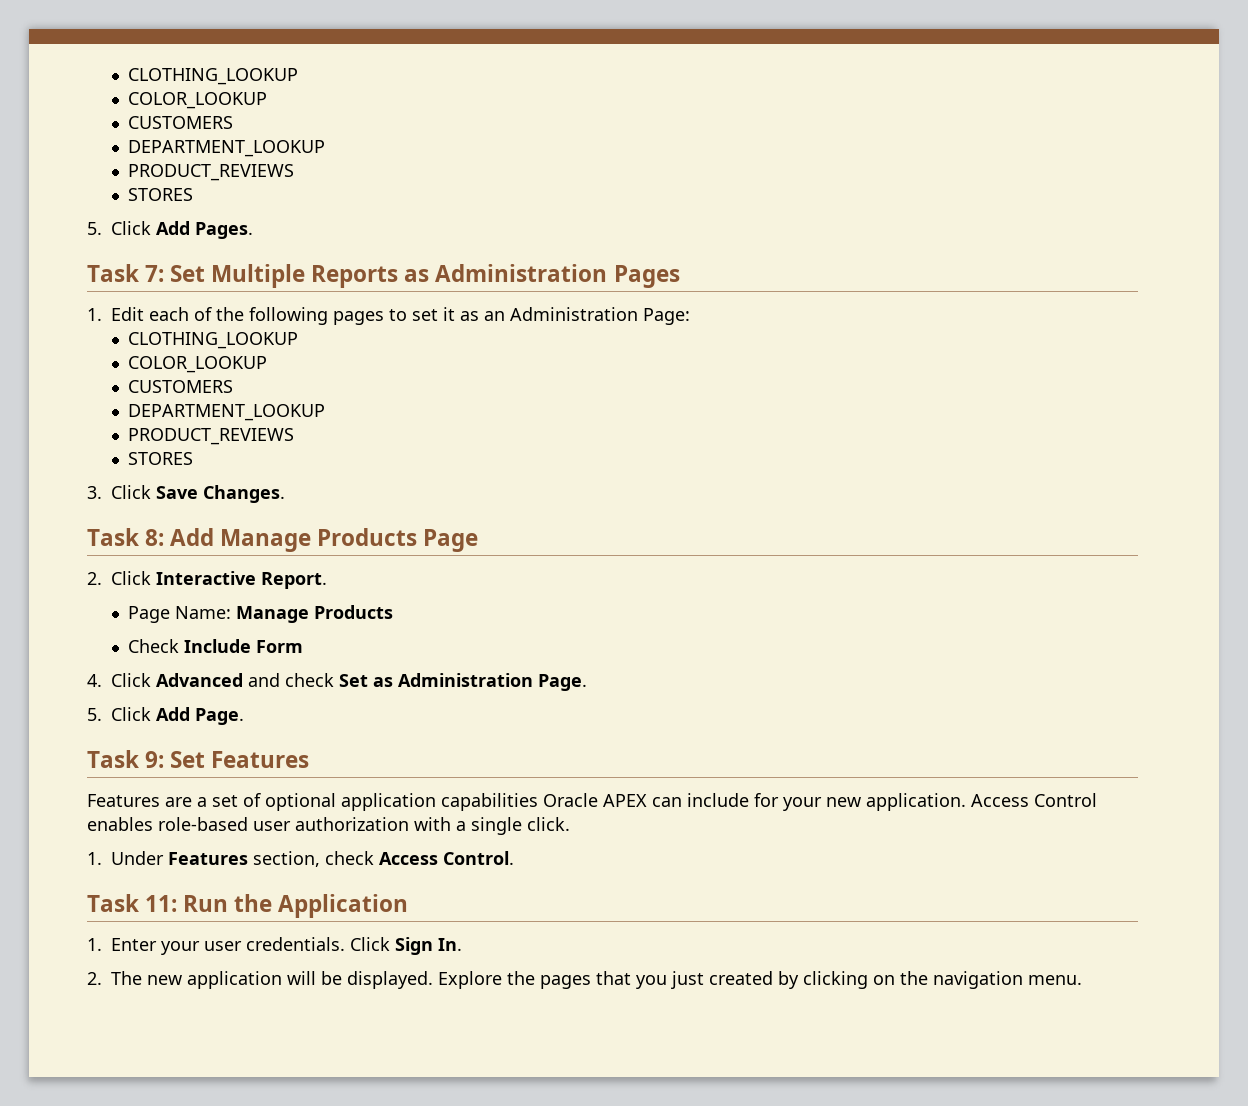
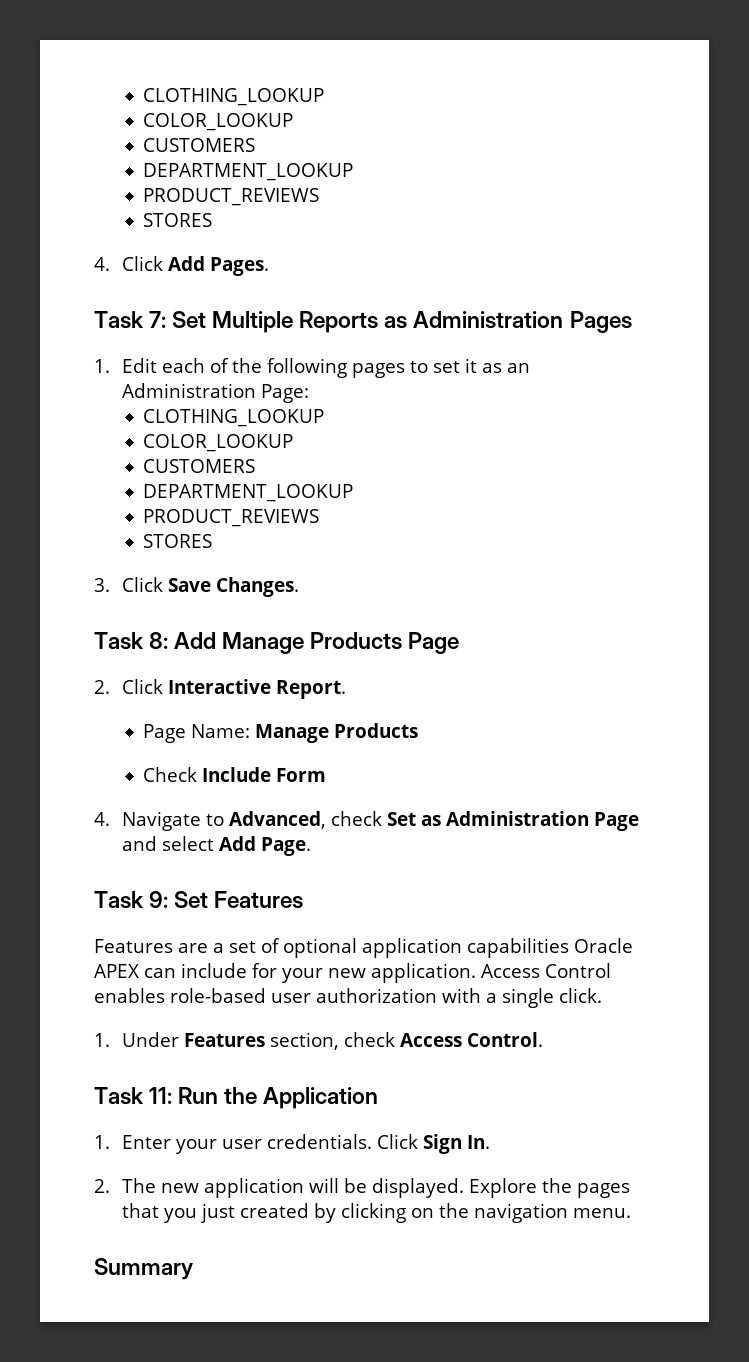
[127,68,298,85] [127,92,267,109] [127,116,233,129] [127,140,325,157] [127,164,294,181] [127,188,193,201] [87,222,102,235] CLOTHING_LOOKUP // COLOR_LOOKUP // CUSTOMERS // DEPARTMENT_LOOKUP // PRODUCT_REVIEWS // STORES // 5. -> [142,88,324,106] [142,113,293,131] [142,138,255,152] [142,163,353,181] [142,188,319,206] [142,213,212,227] [94,257,110,271] CLOTHING_LOOKUP // COLOR_LOOKUP // CUSTOMERS // DEPARTMENT_LOOKUP // PRODUCT_REVIEWS // STORES // 4.
[111,673,280,687] Click Advanced and -> [122,811,327,831] Navigate to Advanced,
[538,674,587,691] [87,707,151,721] Page. // 5. Click -> [594,812,640,831] [122,836,215,851] Page and select
(1082, 980) none -> [94,1258,193,1280] // Summary

